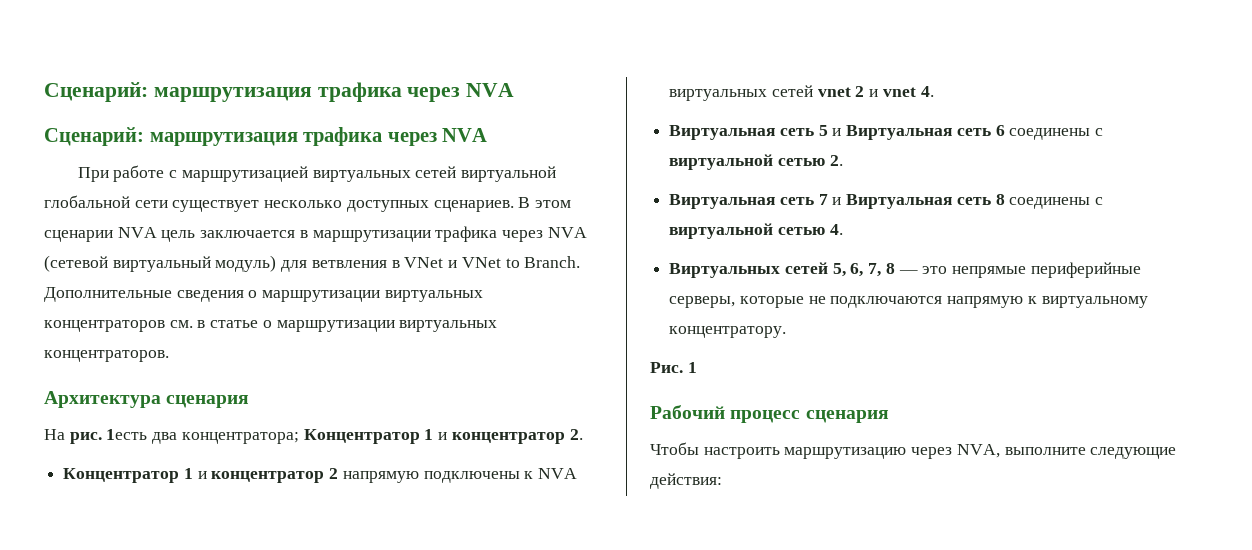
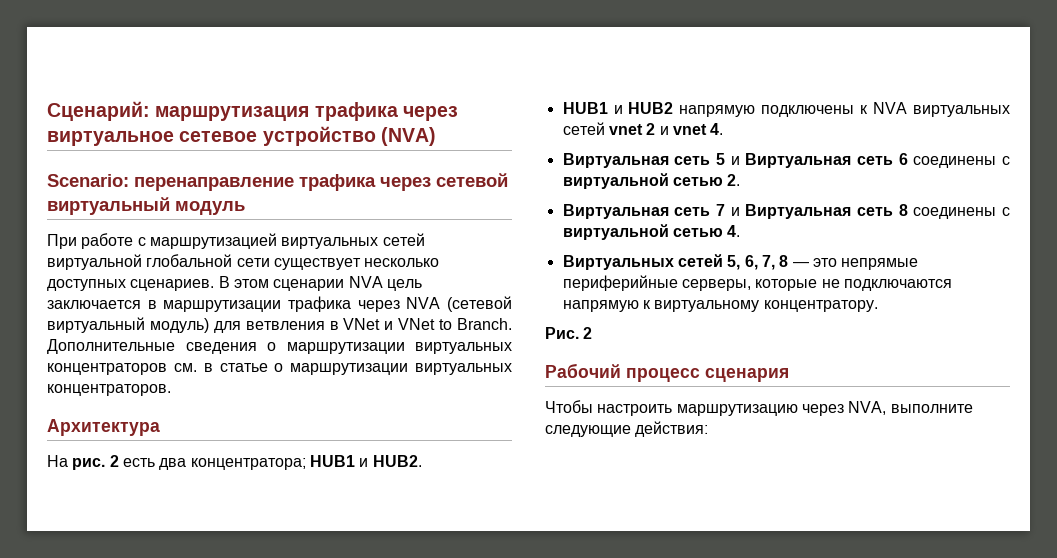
[44,82,515,102] [44,127,488,146] Сценарий: маршрутизация трафика через NVA // Сценарий: маршрутизация трафика через NVA -> [47,101,458,121] [47,126,436,146] [47,173,508,191] [47,197,245,215] Сценарий: маршрутизация трафика через виртуальное сетевое устройство (NVA) // Scenario: перенаправление трафика через сетевой виртуальный модуль
[166,395,250,408] сценария -> (160, 427) none
[106,429,583,444] [63,468,339,483] 1есть два концентратора; Концентратор 1 и концентратор 2. // Концентратор 1 и концентратор 2 -> [109,455,422,470] [562,102,674,114] 2 есть два концентратора; HUB1 и HUB2. // HUB1 и HUB2
[687,362,697,373] 1 -> [583,327,593,339] 2

